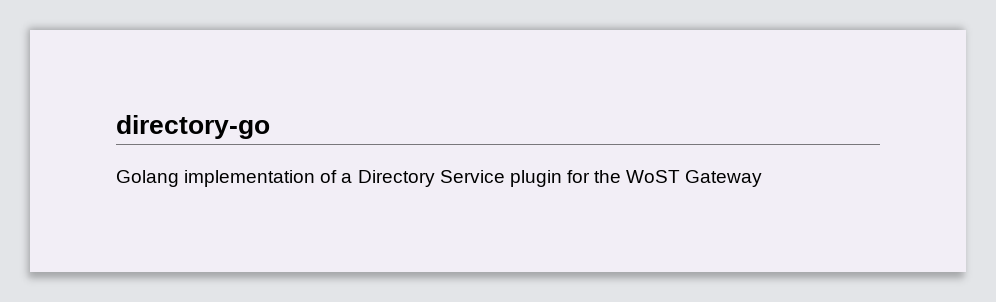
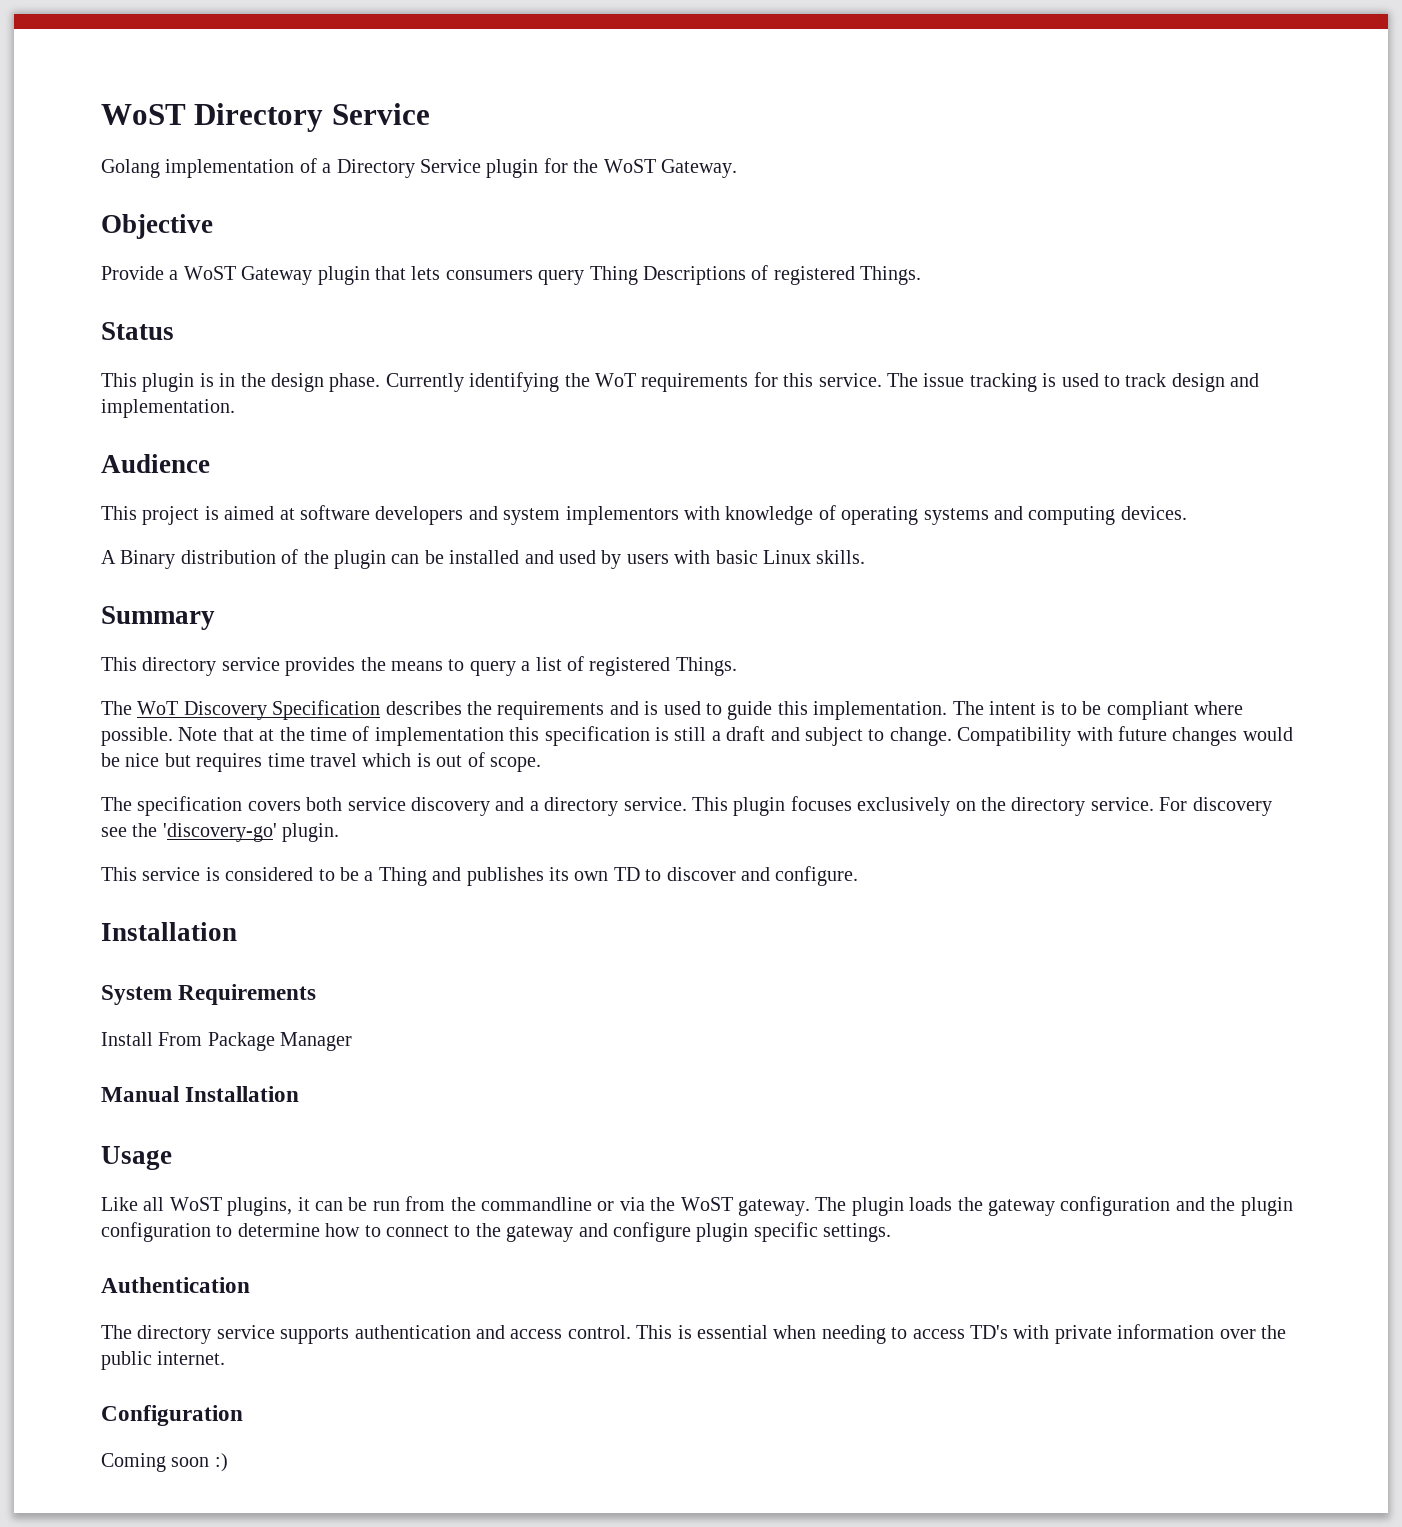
[116,115,270,139] directory-go -> [101,103,430,132] WoST Directory Service
[685,170,763,187] Gateway -> [660,159,737,178] [101,214,213,239] [101,265,922,285] [101,322,174,340] [101,372,1260,392] [101,399,235,418] [101,454,210,473] [101,505,1187,525] [101,549,866,569] [101,606,215,630] [101,656,737,676] [101,700,1243,720] [101,726,1293,746] [101,752,541,772] [101,796,1272,816] [101,823,340,842] [101,866,859,886] [101,922,237,941] [101,984,317,1005] [101,1032,353,1051] [101,1086,300,1102] [101,1146,172,1170] [101,1196,1293,1216] [101,1222,892,1242] [101,1277,250,1293] [101,1324,1286,1344] [101,1351,226,1370] [101,1405,243,1426] [101,1453,228,1472] Gateway. // Objective // Provide a WoST Gateway plugin that lets consumers query Thing Descriptions of registered Things. // Status // This plugin is in the design phase. Currently identifying the WoT requirements for this service. The issue tracking is used to track design and implementation. // Audience // This project is aimed at software developers and system implementors with knowledge of operating systems and computing devices. // A Binary distribution of the plugin can be installed and used by users with basic Linux skills. // Summary // This directory service provides the means to query a list of registered Things. // The WoT Discovery Specification describes the requirements and is used to guide this implementation. The intent is to be compliant where possible. Note that at the time of implementation this specification is still a draft and subject to change. Compatibility with future changes would be nice but requires time travel which is out of scope. // The specification covers both service discovery and a directory service. This plugin focuses exclusively on the directory service. For discovery see the 'discovery-go' plugin. // This service is considered to be a Thing and publishes its own TD to discover and configure. // Installation // System Requirements // Install From Package Manager // Manual Installation // Usage // Like all WoST plugins, it can be run from the commandline or via the WoST gateway. The plugin loads the gateway configuration and the plugin configuration to determine how to connect to the gateway and configure plugin specific settings. // Authentication // The directory service supports authentication and access control. This is essential when needing to access TD's with private information over the public internet. // Configuration // Coming soon :)

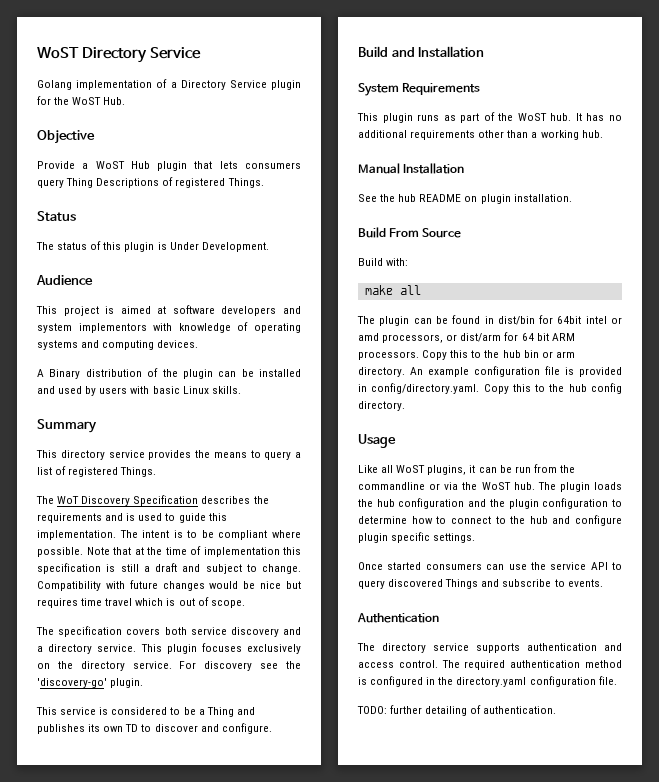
[660,159,737,178] Gateway. -> [103,97,126,105] Hub.
[241,266,313,285] Gateway -> [130,161,150,169] Hub
[101,372,1260,392] [101,399,235,418] This plugin is in the design phase. Currently identifying the WoT requirements for this service. The issue tracking is used to track design and implementation. -> [36,241,269,252] The status of this plugin is Under Development.
(859, 876) none -> [358,46,415,57] Build and
[101,1032,353,1051] [101,1086,300,1102] Install From Package Manager // Manual Installation -> [357,112,622,123] [358,130,603,140] [358,163,465,174] [358,194,572,204] [358,227,462,238] [358,258,409,266] [364,285,421,295] [357,315,622,326] [358,332,575,343] [358,350,575,360] [358,366,622,377] [358,383,622,394] [358,401,405,411] This plugin runs as part of the WoST hub. It has no additional requirements other than a working hub. // Manual Installation // See the hub README on plugin installation. // Build From Source // Build with: // make all // The plugin can be found in dist/bin for 64bit intel or amd processors, or dist/arm for 64 bit ARM processors. Copy this to the hub bin or arm directory. An example configuration file is provided in config/directory.yaml. Copy this to the hub config directory.
[737,1199,810,1216] gateway. -> [513,482,535,490] hub.
[987,1199,1055,1216] gateway -> [376,499,395,507] hub
[506,1225,574,1242] gateway -> [529,516,548,524] hub
(892, 1232) none -> [358,562,622,570] [358,579,603,589] // Once started consumers can use the service API to query discovered Things and subscribe to events.
[636,1324,1286,1344] [101,1351,226,1370] [101,1405,243,1426] [101,1453,228,1472] This is essential when needing to access TD's with private information over the public internet. // Configuration // Coming soon :) -> [441,660,622,670] [358,676,617,687] [357,705,557,716] The required authentication method is configured in the directory.yaml configuration file. // TODO: further detailing of authentication.

